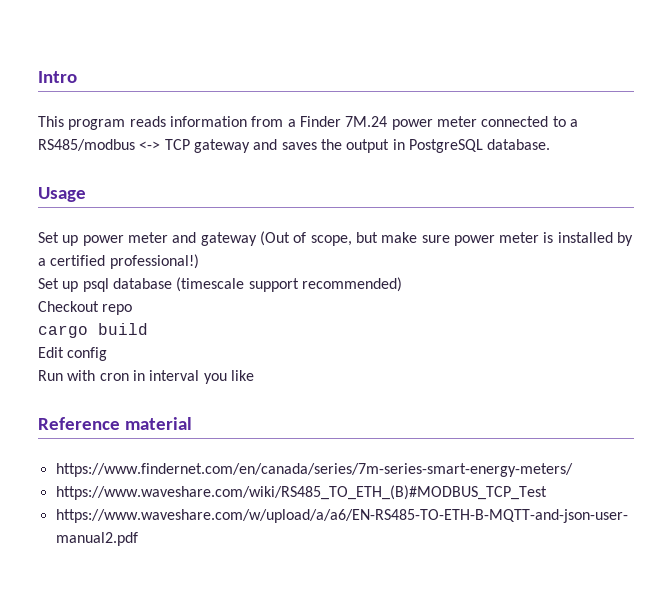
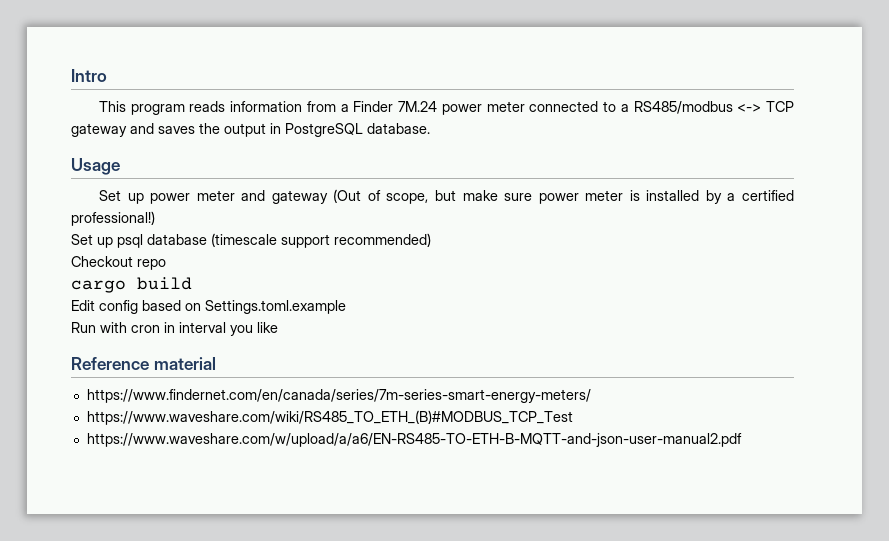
(108, 354) none -> [142,300,346,314] based on Settings.toml.example

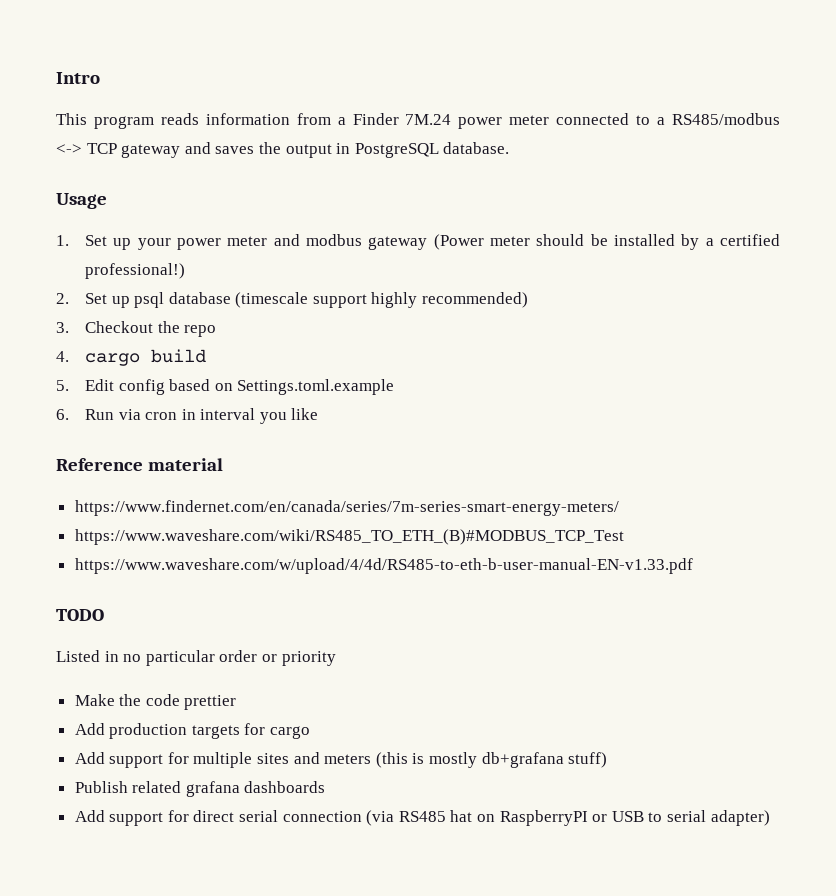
[98,190,144,204] Set up -> [56,235,171,250] 1. Set up your
[271,189,640,204] gateway (Out of scope, but make sure power meter is -> [305,234,608,250] modbus gateway (Power meter should be
(155, 218) none -> [56,293,69,304] 2.
(330, 241) none -> [371,292,418,308] highly
[71,256,133,267] Checkout -> [56,321,180,333] 3. Checkout the
(166, 264) none -> [56,351,69,362] 4.
(192, 283) none -> [56,380,69,391] 5.
[71,322,127,333] Run with -> [56,409,141,420] 6. Run via
[86,433,742,447] https://www.waveshare.com/w/upload/a/a6/EN-RS485-TO-ETH-B-MQTT-and-json-user-manual2.pdf -> [74,558,693,574] [56,609,104,621] [56,650,336,666] [74,694,237,710] [74,723,311,739] [74,752,608,768] [74,781,326,797] [74,810,770,826] https://www.waveshare.com/w/upload/4/4d/RS485-to-eth-b-user-manual-EN-v1.33.pdf // TODO // Listed in no particular order or priority // Make the code prettier // Add production targets for cargo // Add support for multiple sites and meters (this is mostly db+grafana stuff) // Publish related grafana dashboards // Add support for direct serial connection (via RS485 hat on RaspberryPI or USB to serial adapter)

